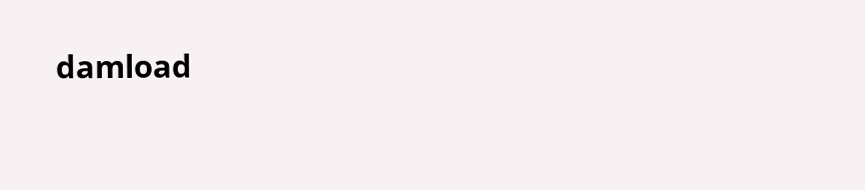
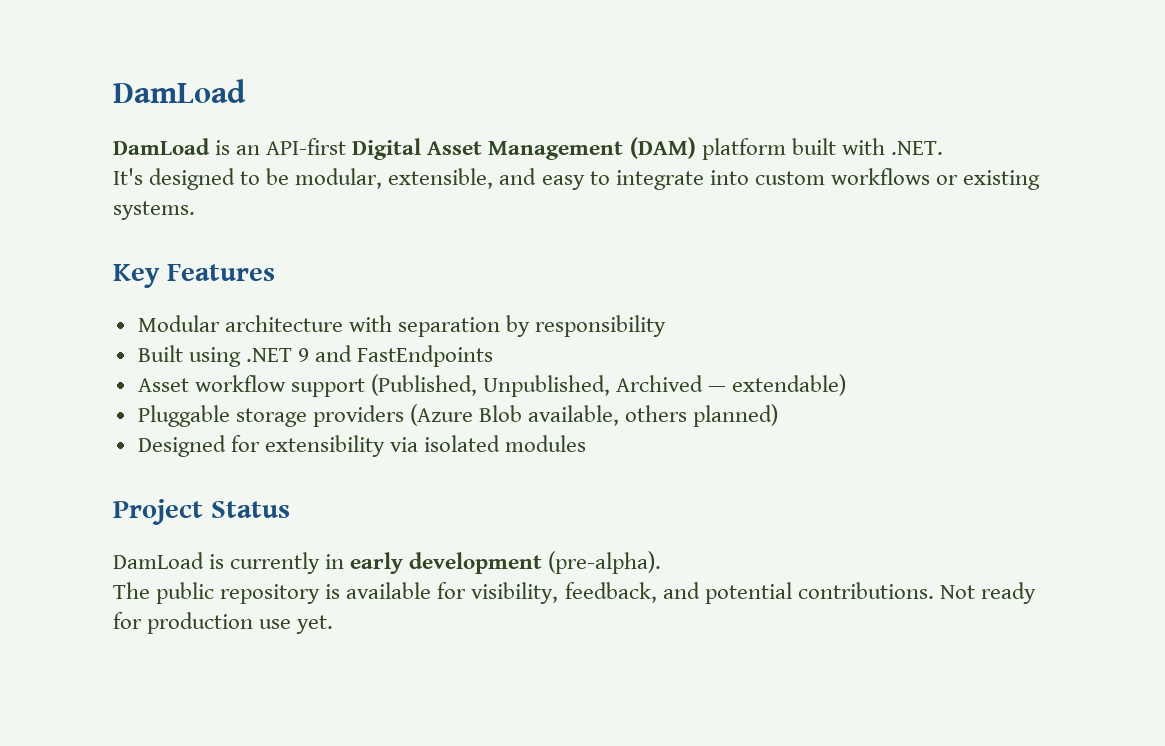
[55,53,192,79] damload -> [113,79,246,103] [113,137,943,160] [113,168,1041,190] [113,201,195,220] [113,264,275,288] [137,315,667,337] [137,345,494,367] [137,374,847,397] [137,404,779,427] [137,435,587,457] [113,499,290,525] [113,551,662,574] [113,582,1036,604] [113,612,334,634] DamLoad // DamLoad is an API-first Digital Asset Management (DAM) platform built with .NET. // It's designed to be modular, extensible, and easy to integrate into custom workflows or existing systems. // Key Features // Modular architecture with separation by responsibility // Built using .NET 9 and FastEndpoints // Asset workflow support (Published, Unpublished, Archived — extendable) // Pluggable storage providers (Azure Blob available, others planned) // Designed for extensibility via isolated modules // Project Status // DamLoad is currently in early development (pre-alpha). // The public repository is available for visibility, feedback, and potential contributions. Not ready for production use yet.

